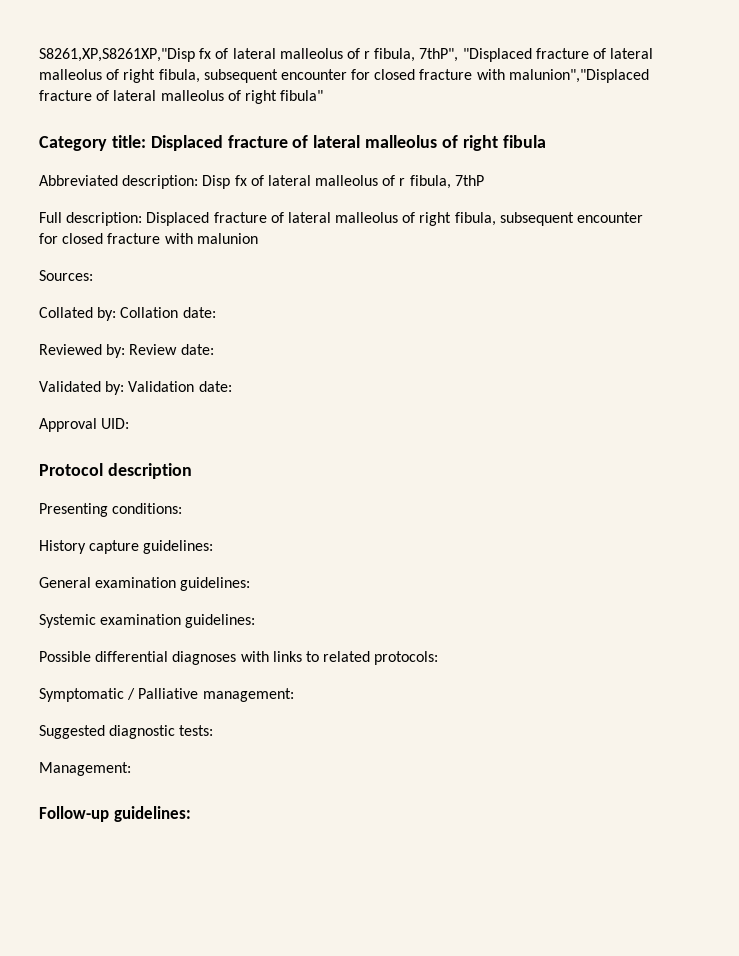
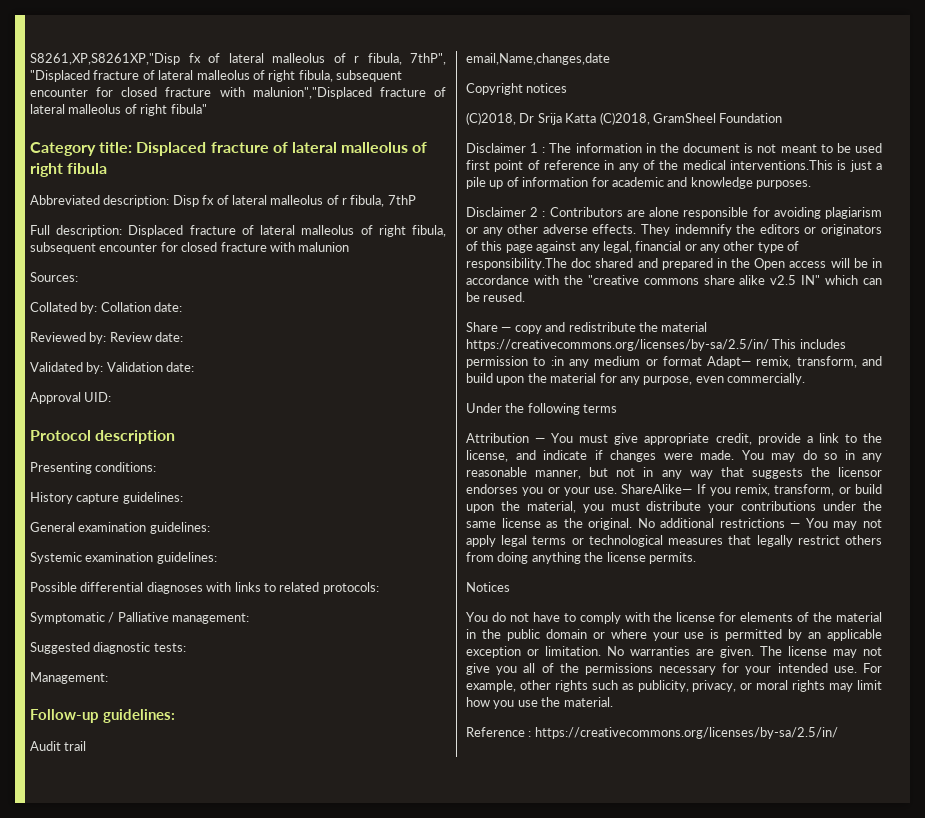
(191, 814) none -> [30,741,87,751] [466,53,610,65] [466,83,568,95] [466,112,783,125] [466,143,882,153] [466,160,882,172] [466,177,811,189] [466,207,882,219] [466,224,882,236] [466,241,800,253] [466,258,882,270] [466,275,882,285] [466,292,526,302] [466,322,708,334] [466,339,846,351] [466,356,882,368] [466,373,805,385] [466,403,618,415] [466,433,882,445] [466,450,882,462] [466,467,882,479] [466,484,882,496] [466,501,882,513] [466,518,882,530] [466,535,882,547] [466,552,696,564] [466,582,510,592] [466,612,882,624] [466,629,882,641] [466,646,882,658] [466,663,882,675] [466,680,883,692] [466,697,613,709] [466,727,838,739] // Audit trail // email,Name,changes,date // Copyright notices // (C)2018, Dr Srija Katta (C)2018, GramSheel Foundation // Disclaimer 1 : The information in the document is not meant to be used first point of reference in any of the medical interventions.This is just a pile up of information for academic and knowledge purposes. // Disclaimer 2 : Contributors are alone responsible for avoiding plagiarism or any other adverse effects. They indemnify the editors or originators of this page against any legal, financial or any other type of responsibility.The doc shared and prepared in the Open access will be in accordance with the "creative commons share alike v2.5 IN" which can be reused. // Share — copy and redistribute the material https://creativecommons.org/licenses/by-sa/2.5/in/ This includes permission to :in any medium or format Adapt— remix, transform, and build upon the material for any purpose, even commercially. // Under the following terms // Attribution — You must give appropriate credit, provide a link to the license, and indicate if changes were made. You may do so in any reasonable manner, but not in any way that suggests the licensor endorses you or your use. ShareAlike— If you remix, transform, or build upon the material, you must distribute your contributions under the same license as the original. No additional restrictions — You may not apply legal terms or technological measures that legally restrict others from doing anything the license permits. // Notices // You do not have to comply with the license for elements of the material in the public domain or where your use is permitted by an applicable exception or limitation. No warranties are given. The license may not give you all of the permissions necessary for your intended use. For example, other rights such as publicity, privacy, or moral rights may limit how you use the material. // Reference : https://creativecommons.org/licenses/by-sa/2.5/in/

